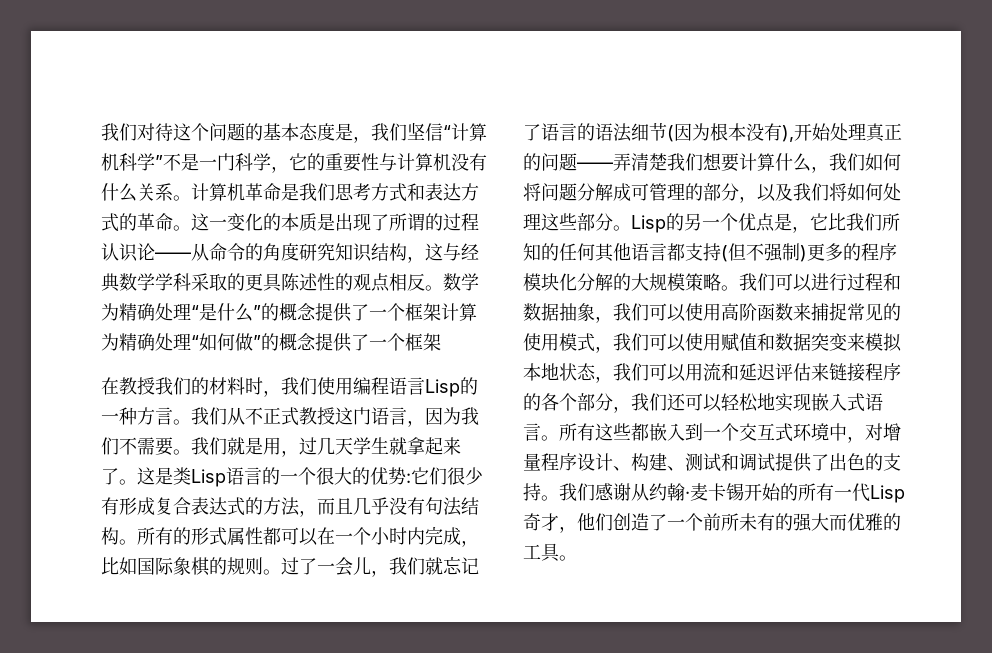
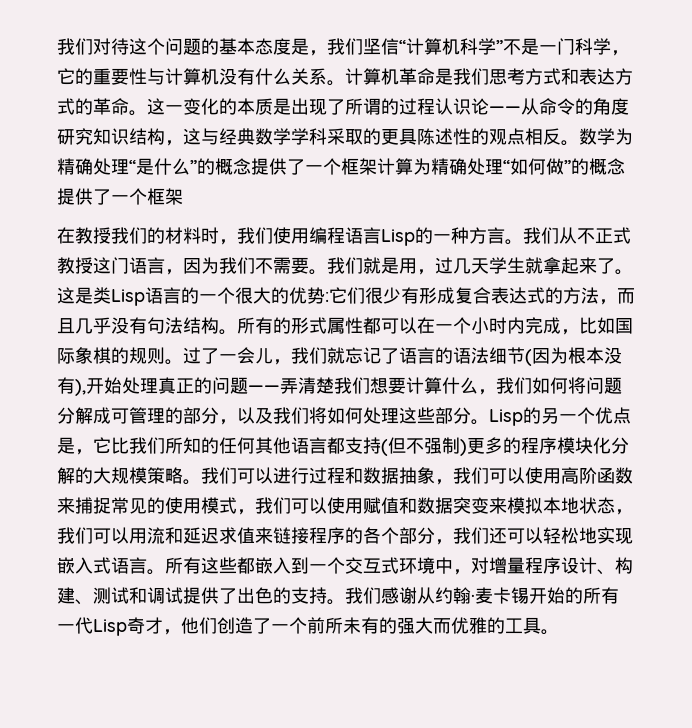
[775,363,811,381] 评估 -> [219,527,255,544] 求值

